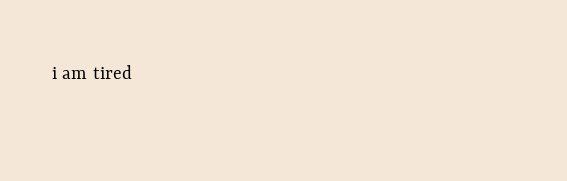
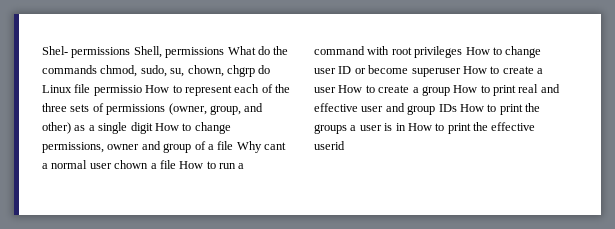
[52,65,132,79] i am tired -> [42,46,289,58] [42,65,271,77] [42,84,290,96] [42,103,264,115] [42,122,231,134] [42,141,286,153] [42,160,245,169] [314,46,542,58] [314,65,543,77] [314,84,560,96] [314,103,540,115] [314,122,536,134] [314,141,345,150] Shel- permissions Shell, permissions What do the commands chmod, sudo, su, chown, chgrp do Linux file permissio How to represent each of the three sets of permissions (owner, group, and other) as a single digit How to change permissions, owner and group of a file Why cant a normal user chown a file How to run a command with root privileges How to change user ID or become superuser How to create a user How to create a group How to print real and effective user and group IDs How to print the groups a user is in How to print the effective userid

